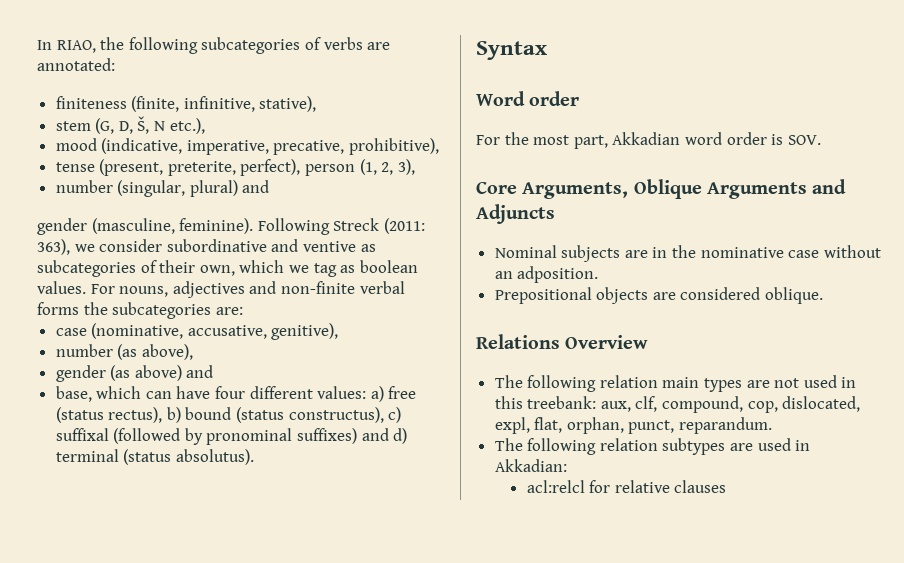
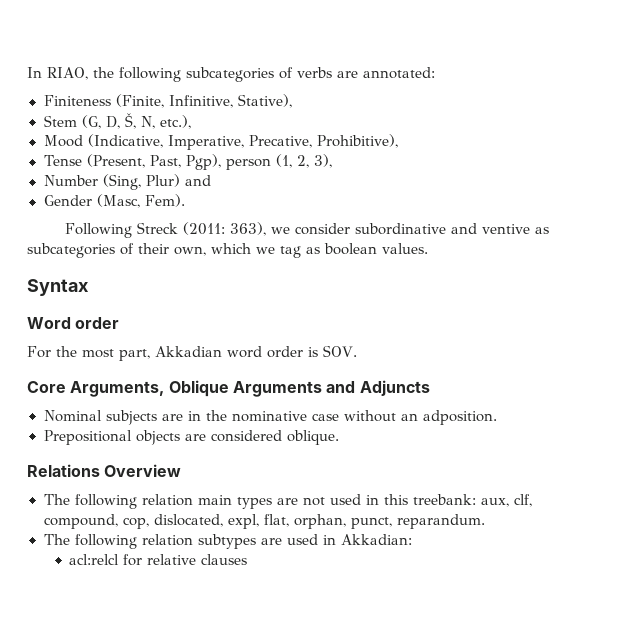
[55,96,317,112] [55,121,91,131] finiteness (finite, infinitive, stative), // stem -> [43,94,292,108] [43,115,77,127] Finiteness (Finite, Infinitive, Stative), // Stem
[154,121,166,131] N -> [140,116,155,129] N,
[55,138,440,155] [55,159,415,176] [55,180,270,197] [37,218,254,235] mood (indicative, imperative, precative, prohibitive), // tense (present, preterite, perfect), person (1, 2, 3), // number (singular, plural) and // gender (masculine, feminine). -> [43,134,398,150] [43,154,333,170] [43,174,211,190] [43,194,185,208] Mood (Indicative, Imperative, Precative, Prohibitive), // Tense (Present, Past, Pgp), person (1, 2, 3), // Number (Sing, Plur) and // Gender (Masc, Fem). //
[90,281,405,298] [37,302,243,319] [55,323,339,340] [55,344,193,360] [55,365,214,382] [55,386,417,402] [55,407,402,423] [55,428,408,445] [55,449,254,465] For nouns, adjectives and non-finite verbal forms the subcategories are: // case (nominative, accusative, genitive), // number (as above), // gender (as above) and // base, which can have four different values: a) free (status rectus), b) bound (status constructus), c) suffixal (followed by pronominal suffixes) and d) terminal (status absolutus). -> (428, 248) none

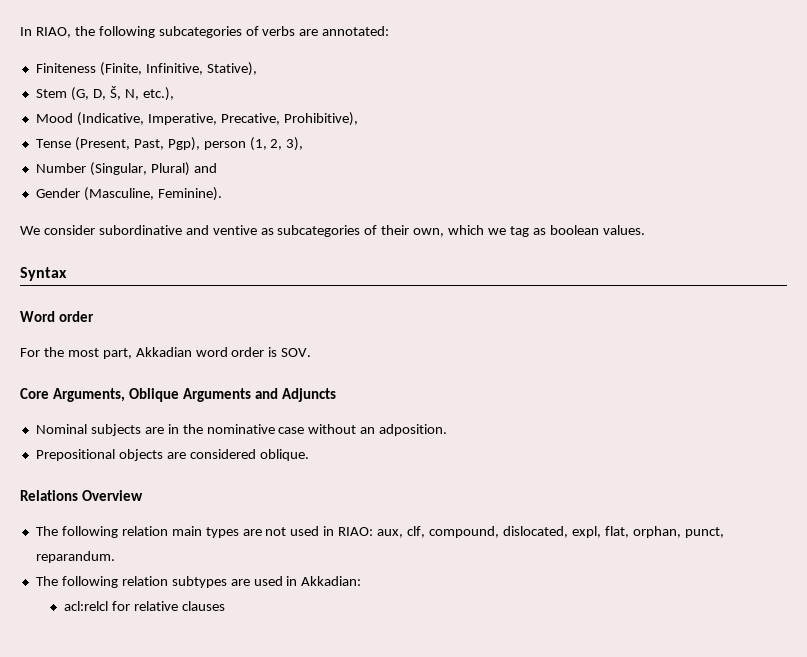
[102,174,180,190] (Sing, Plur) -> [89,162,190,176] (Singular, Plural)
[96,194,185,208] [65,222,291,238] (Masc, Fem). // Following Streck (2011: 363), we -> [83,187,222,201] [20,226,40,235] (Masculine, Feminine). // We
[383,494,476,505] this treebank: -> [338,527,374,536] RIAO:
[122,517,149,529] cop, -> (499, 532) none

